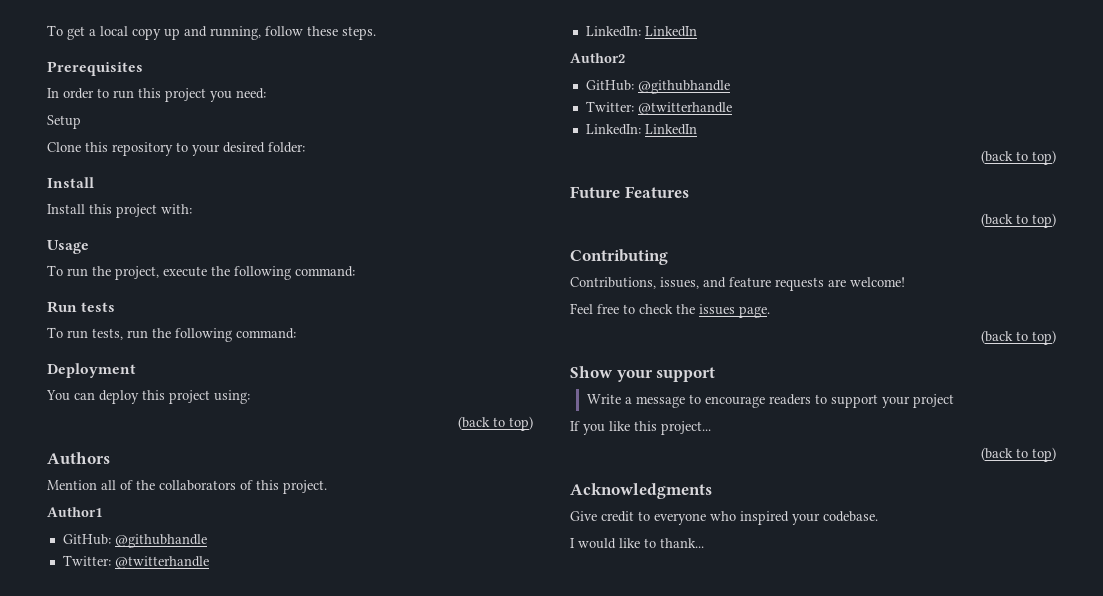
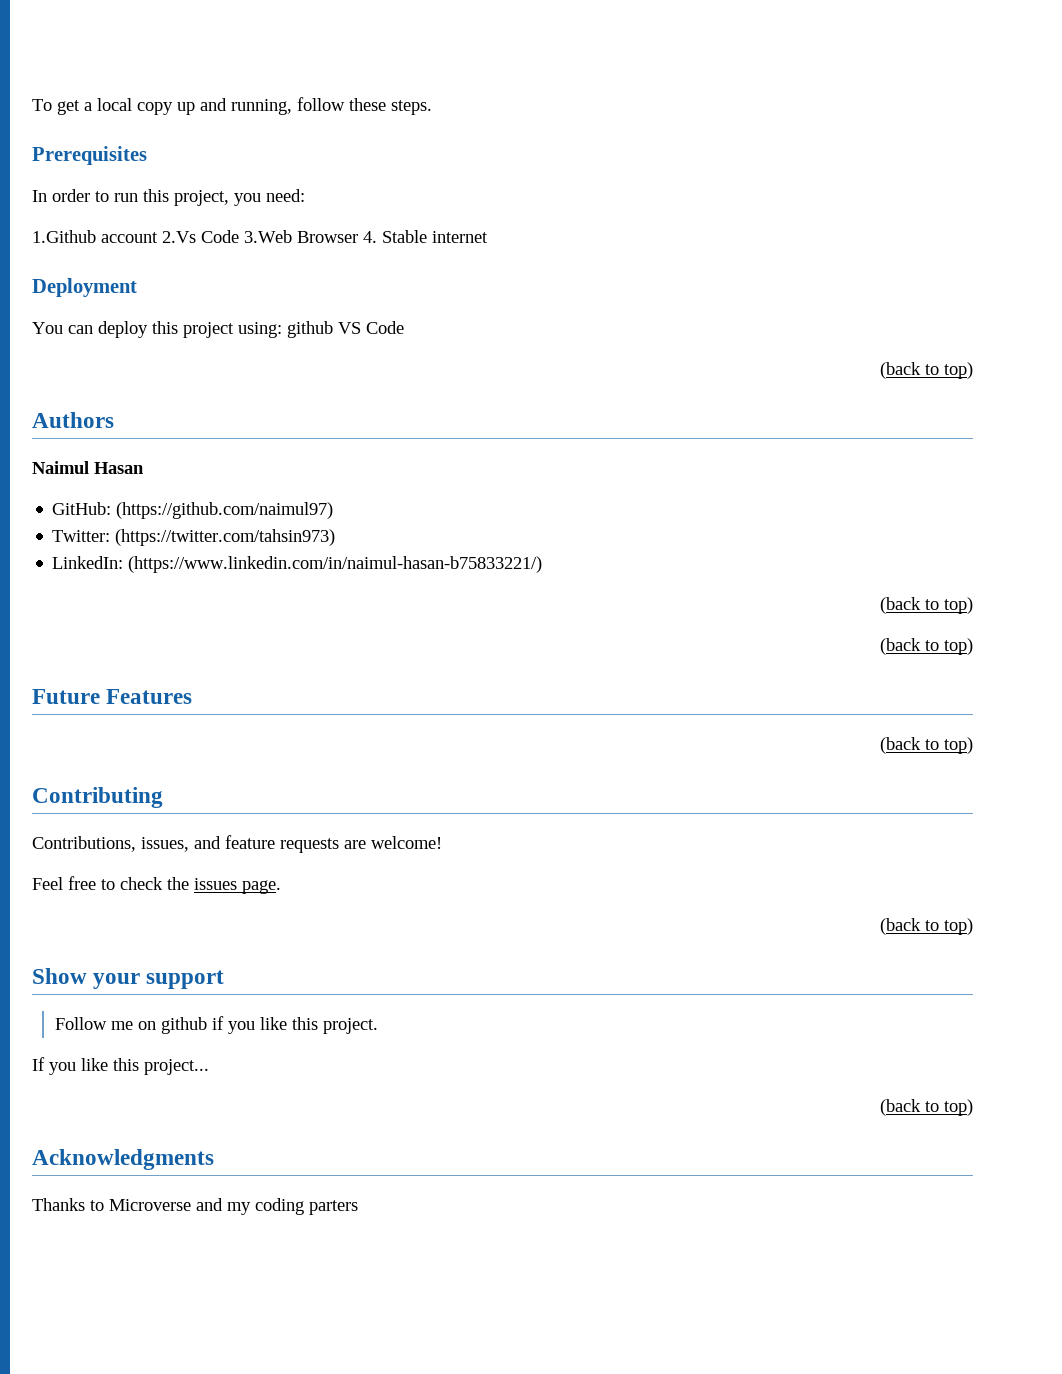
[165,88,206,102] project -> [174,190,229,206] project,
[47,115,81,129] [47,142,305,156] [47,177,94,188] [47,204,192,218] [47,240,89,254] [47,265,355,280] [47,301,116,313] [47,327,296,342] Setup // Clone this repository to your desired folder: // Install // Install this project with: // Usage // To run the project, execute the following command: // Run tests // To run tests, run the following command: -> [32,230,488,243] 1.Github account 2.Vs Code 3.Web Browser 4. Stable internet
(250, 397) none -> [287,321,404,338] github VS Code
[47,480,327,494] [47,507,102,517] [62,534,207,548] [62,555,209,569] [585,26,697,37] [570,53,625,63] [585,80,730,94] [585,101,732,115] [585,124,697,135] Mention all of the collaborators of this project. // Author1 // GitHub: @githubhandle // Twitter: @twitterhandle // LinkedIn: LinkedIn // Author2 // GitHub: @githubhandle // Twitter: @twitterhandle // LinkedIn: LinkedIn -> [32,461,144,474] [52,502,334,519] [52,529,336,546] [52,556,543,573] [880,597,973,614] Naimul Hasan // GitHub: (https://github.com/naimul97) // Twitter: (https://twitter.com/tahsin973) // LinkedIn: (https://www.linkedin.com/in/naimul-hasan-b75833221/) // (back to top)
[586,394,954,408] Write a message to encourage readers to support your project -> [54,1016,378,1034] Follow me on github if you like this project.
[570,511,878,525] [570,538,704,549] Give credit to everyone who inspired your codebase. // I would like to thank... -> [32,1198,358,1215] Thanks to Microverse and my coding parters

